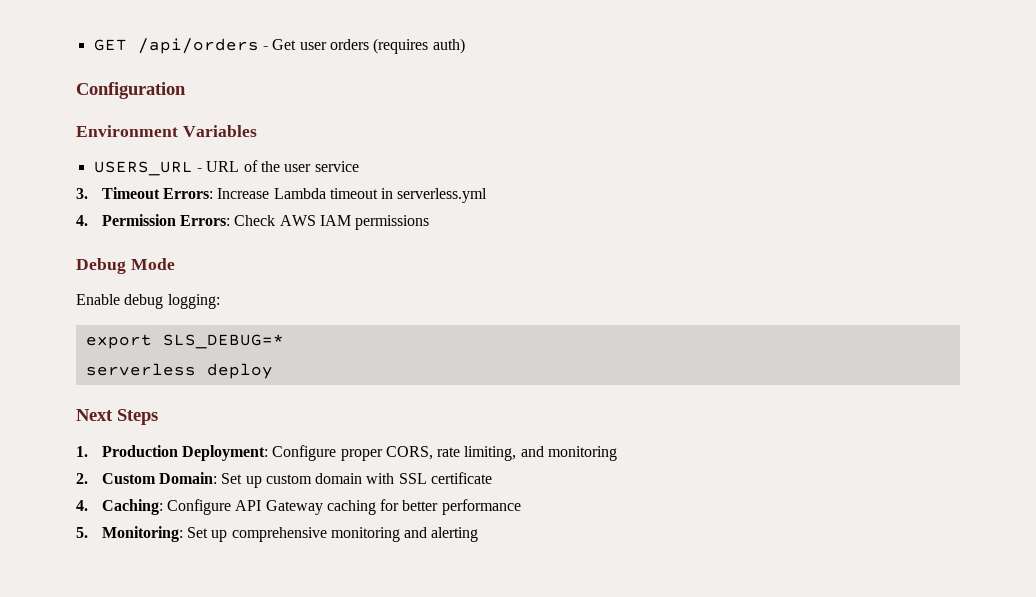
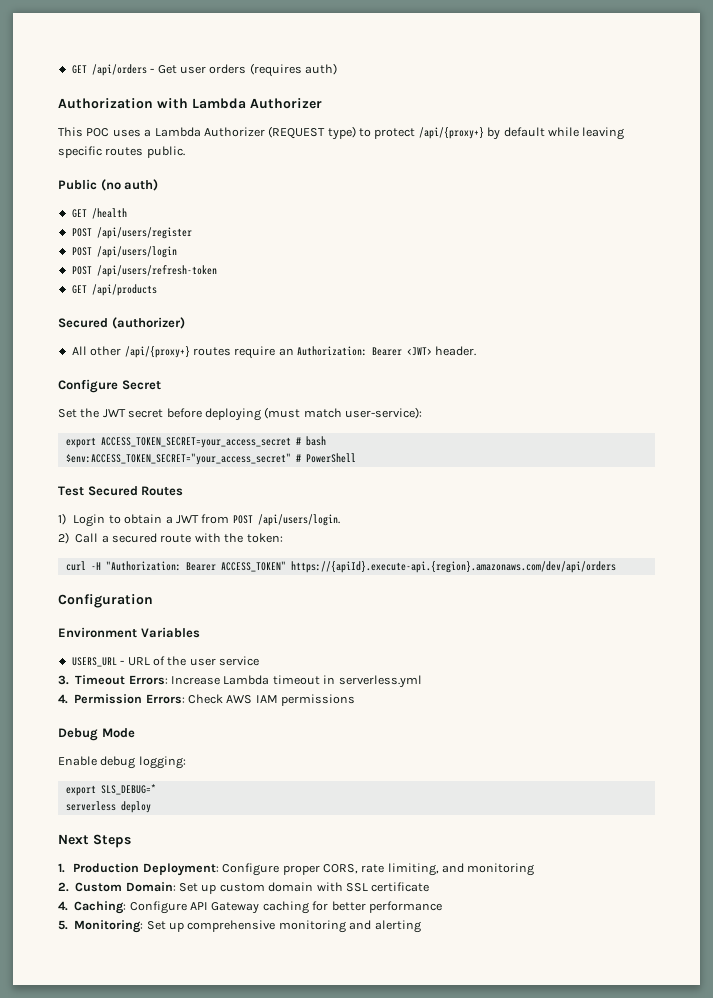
(465, 46) none -> [58,98,322,109] [58,126,625,140] [58,146,185,158] [58,179,159,191] [71,208,127,219] [71,227,192,239] [71,246,177,258] [71,265,217,277] [71,284,157,296] [58,317,185,329] [71,346,477,359] [58,379,161,393] [58,407,422,421] [65,436,326,448] [65,453,356,465] [58,486,184,496] [58,513,340,527] [58,532,283,544] [65,561,616,573] // Authorization with Lambda Authorizer // This POC uses a Lambda Authorizer (REQUEST type) to protect /api/{proxy+} by default while leaving specific routes public. // Public (no auth) // GET /health // POST /api/users/register // POST /api/users/login // POST /api/users/refresh-token // GET /api/products // Secured (authorizer) // All other /api/{proxy+} routes require an Authorization: Bearer <JWT> header. // Configure Secret // Set the JWT secret before deploying (must match user-service): // export ACCESS_TOKEN_SECRET=your_access_secret # bash // $env:ACCESS_TOKEN_SECRET="your_access_secret" # PowerShell // Test Secured Routes // 1) Login to obtain a JWT from POST /api/users/login. // 2) Call a secured route with the token: // curl -H "Authorization: Bearer ACCESS_TOKEN" https://{apiId}.execute-api.{region}.amazonaws.com/dev/api/orders

